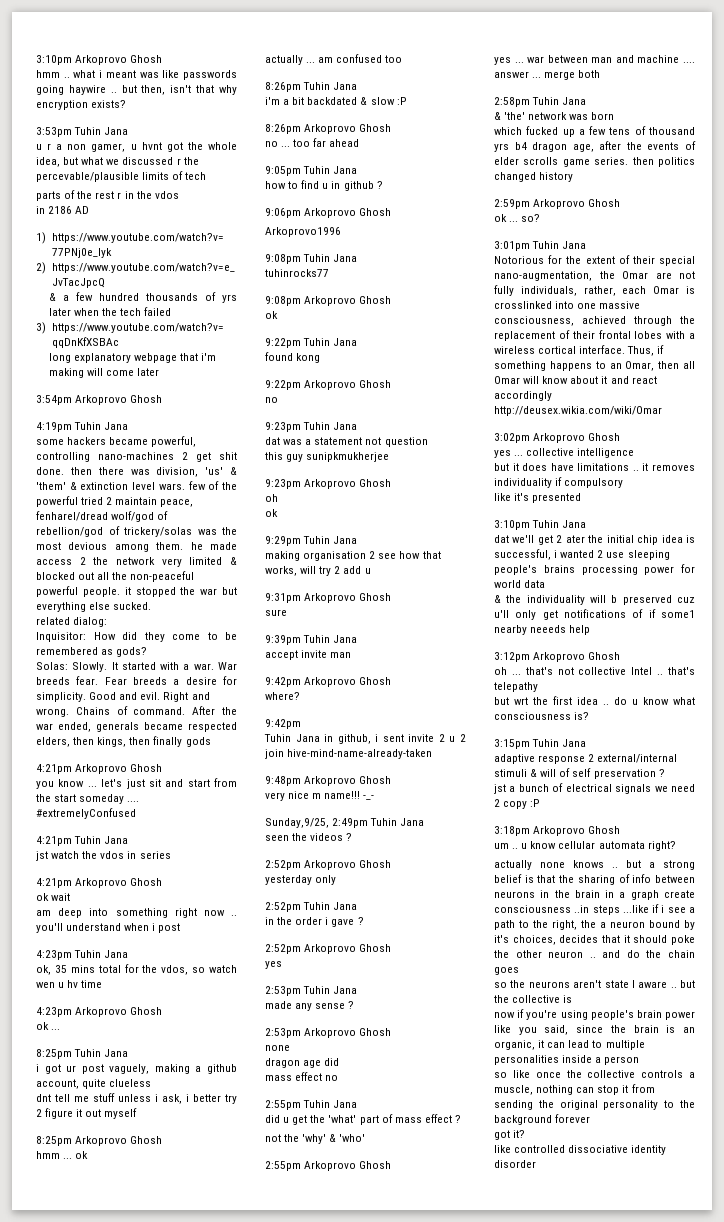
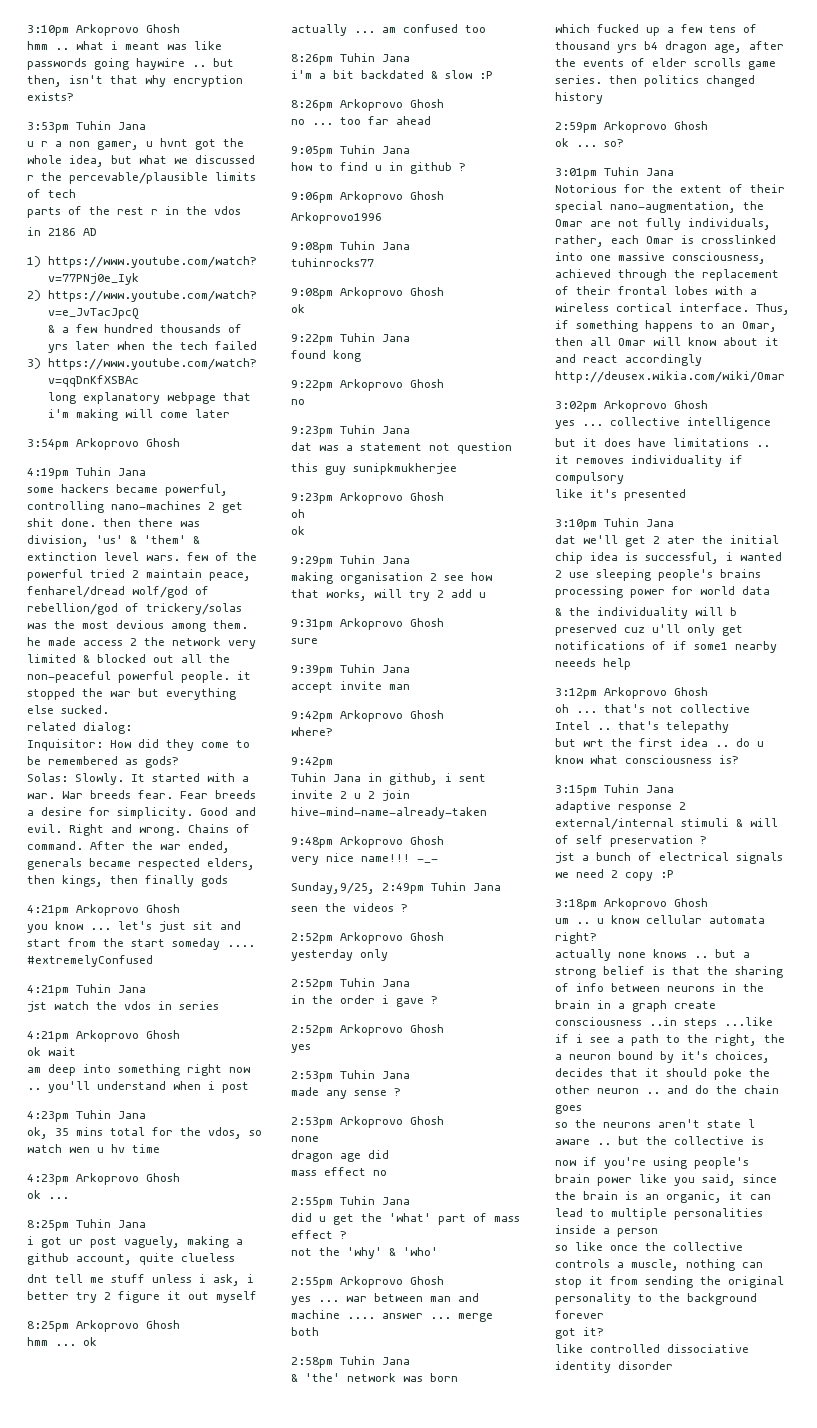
[312,793,322,799] m -> (354, 857) none

